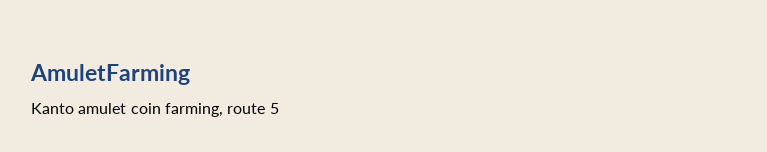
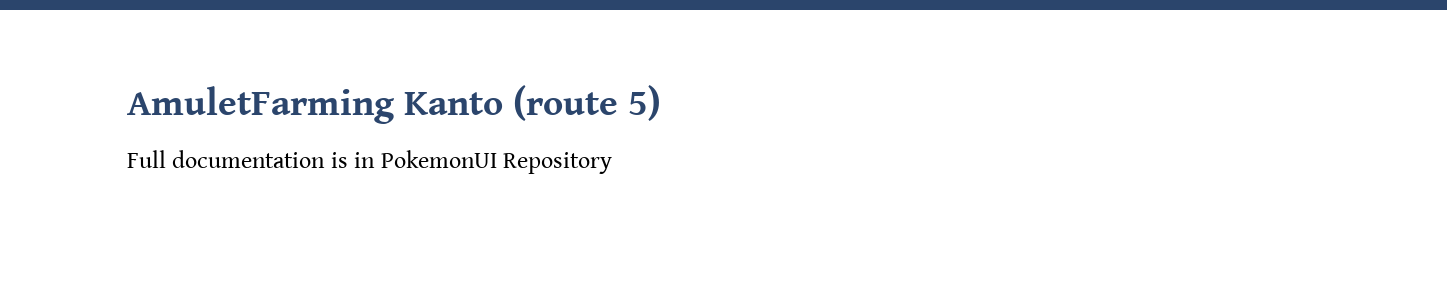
[31,103,279,117] // Kanto amulet coin farming, route 5 -> [404,85,662,121] [127,150,613,174] Kanto (route 5) // Full documentation is in PokemonUI Repository

